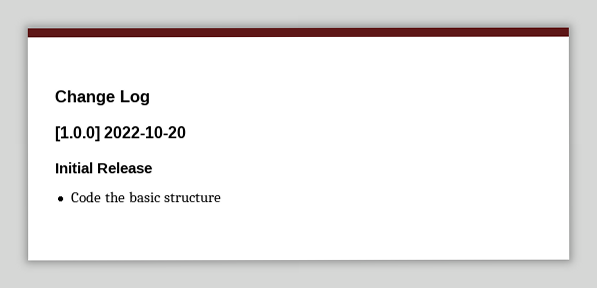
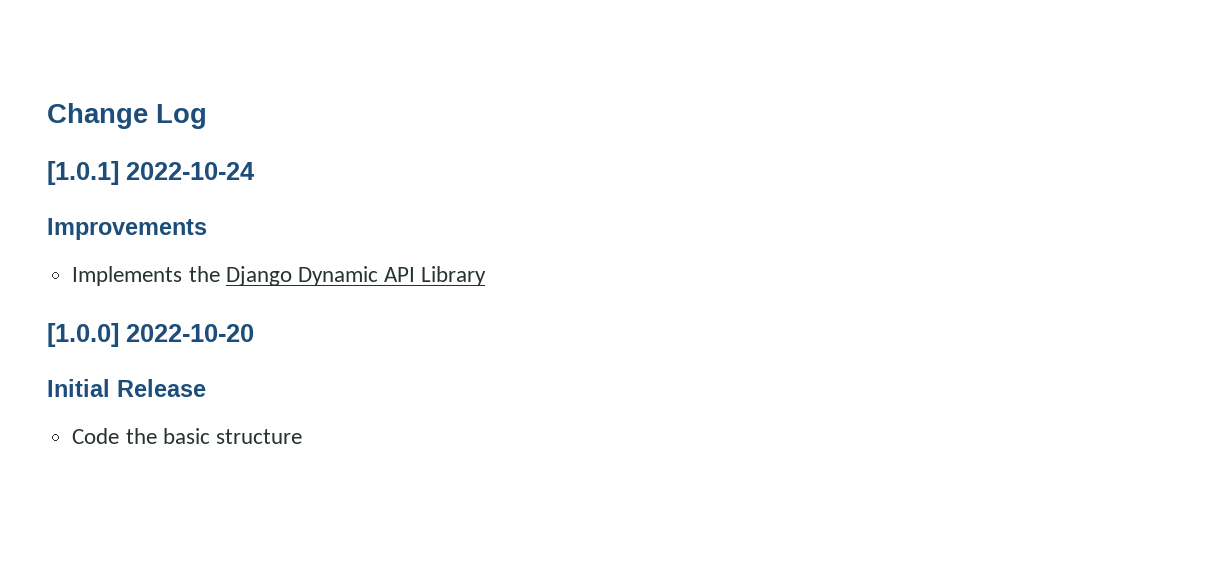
(150, 98) none -> [47,161,255,185] [47,218,207,240] [72,266,487,286] // [1.0.1] 2022-10-24 // Improvements // Implements the Django Dynamic API Library

